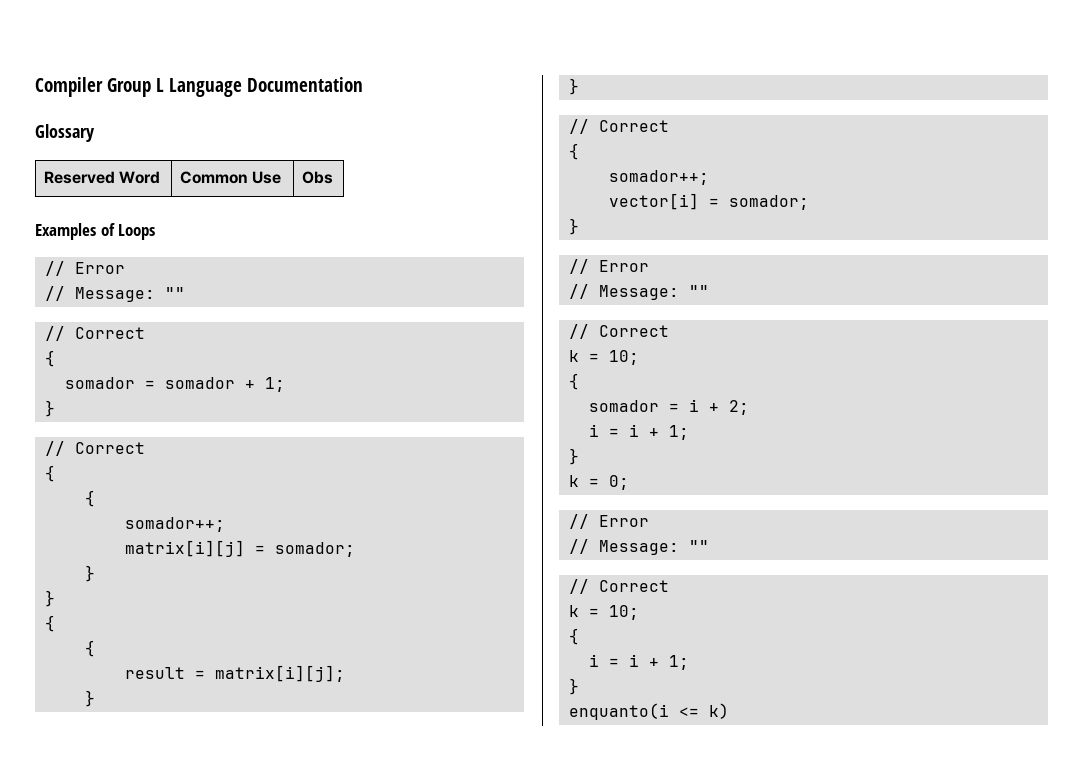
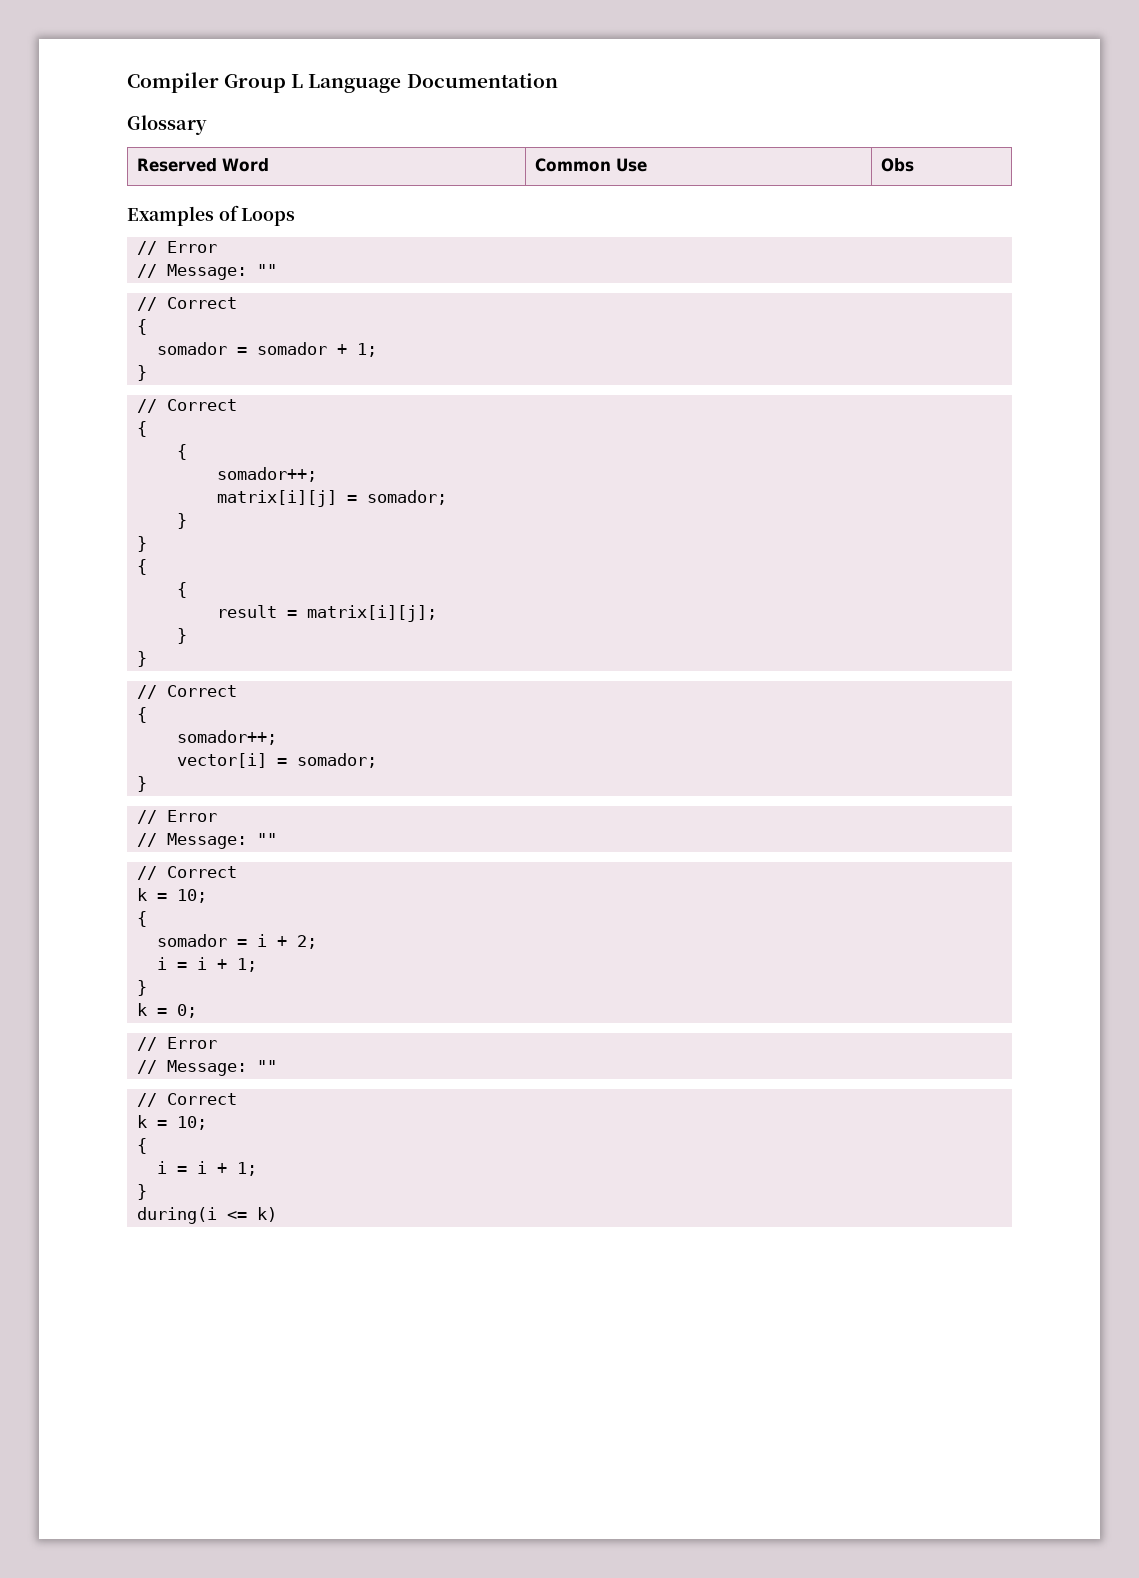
[568,703,669,720] enquanto(i -> [136,1207,217,1224] during(i

